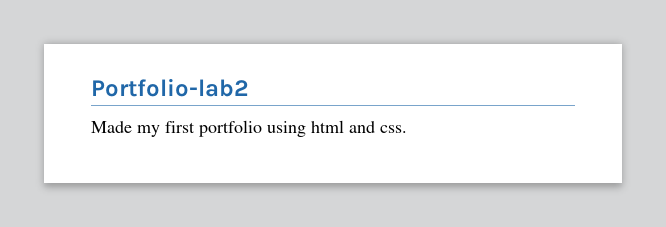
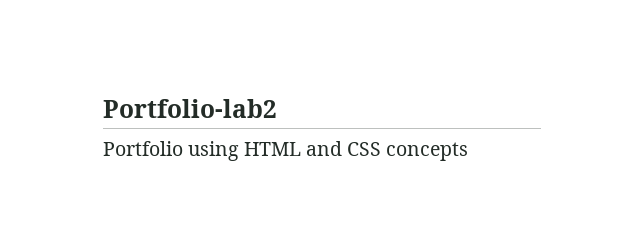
[91,120,407,137] Made my first portfolio using html and css. -> [103,141,469,161] Portfolio using HTML and CSS concepts

